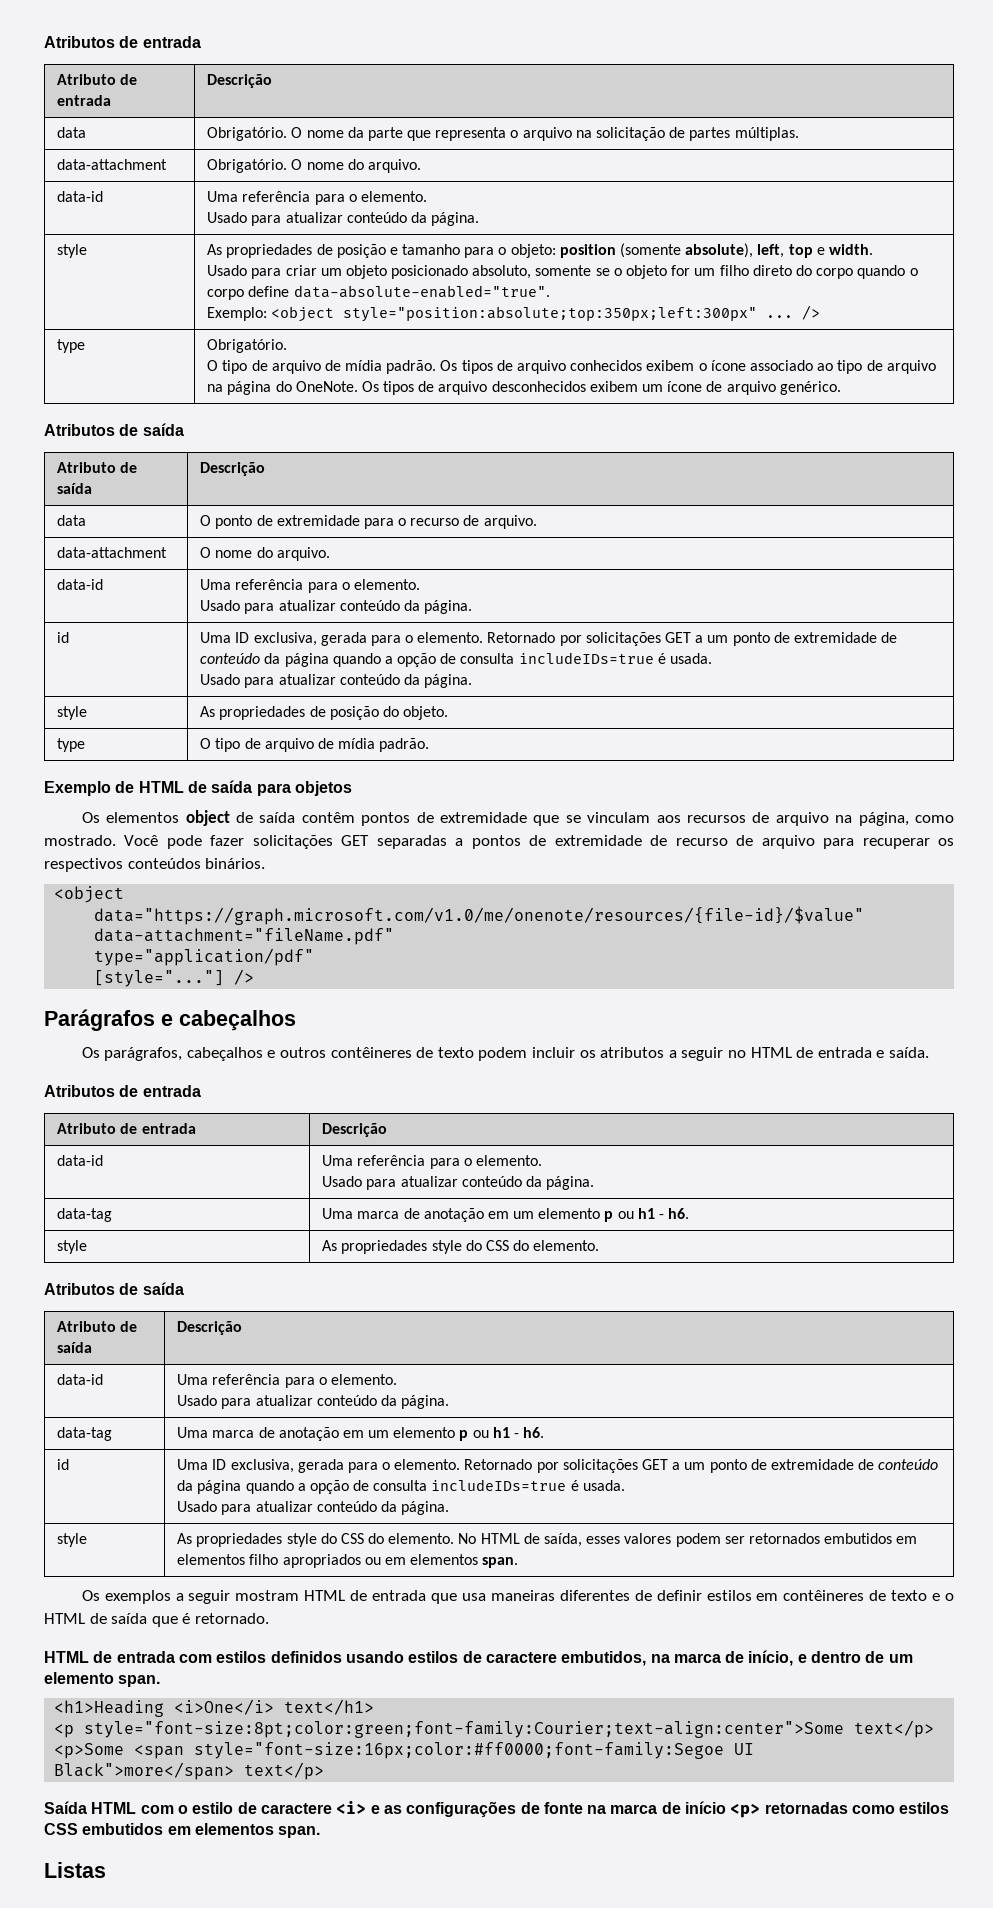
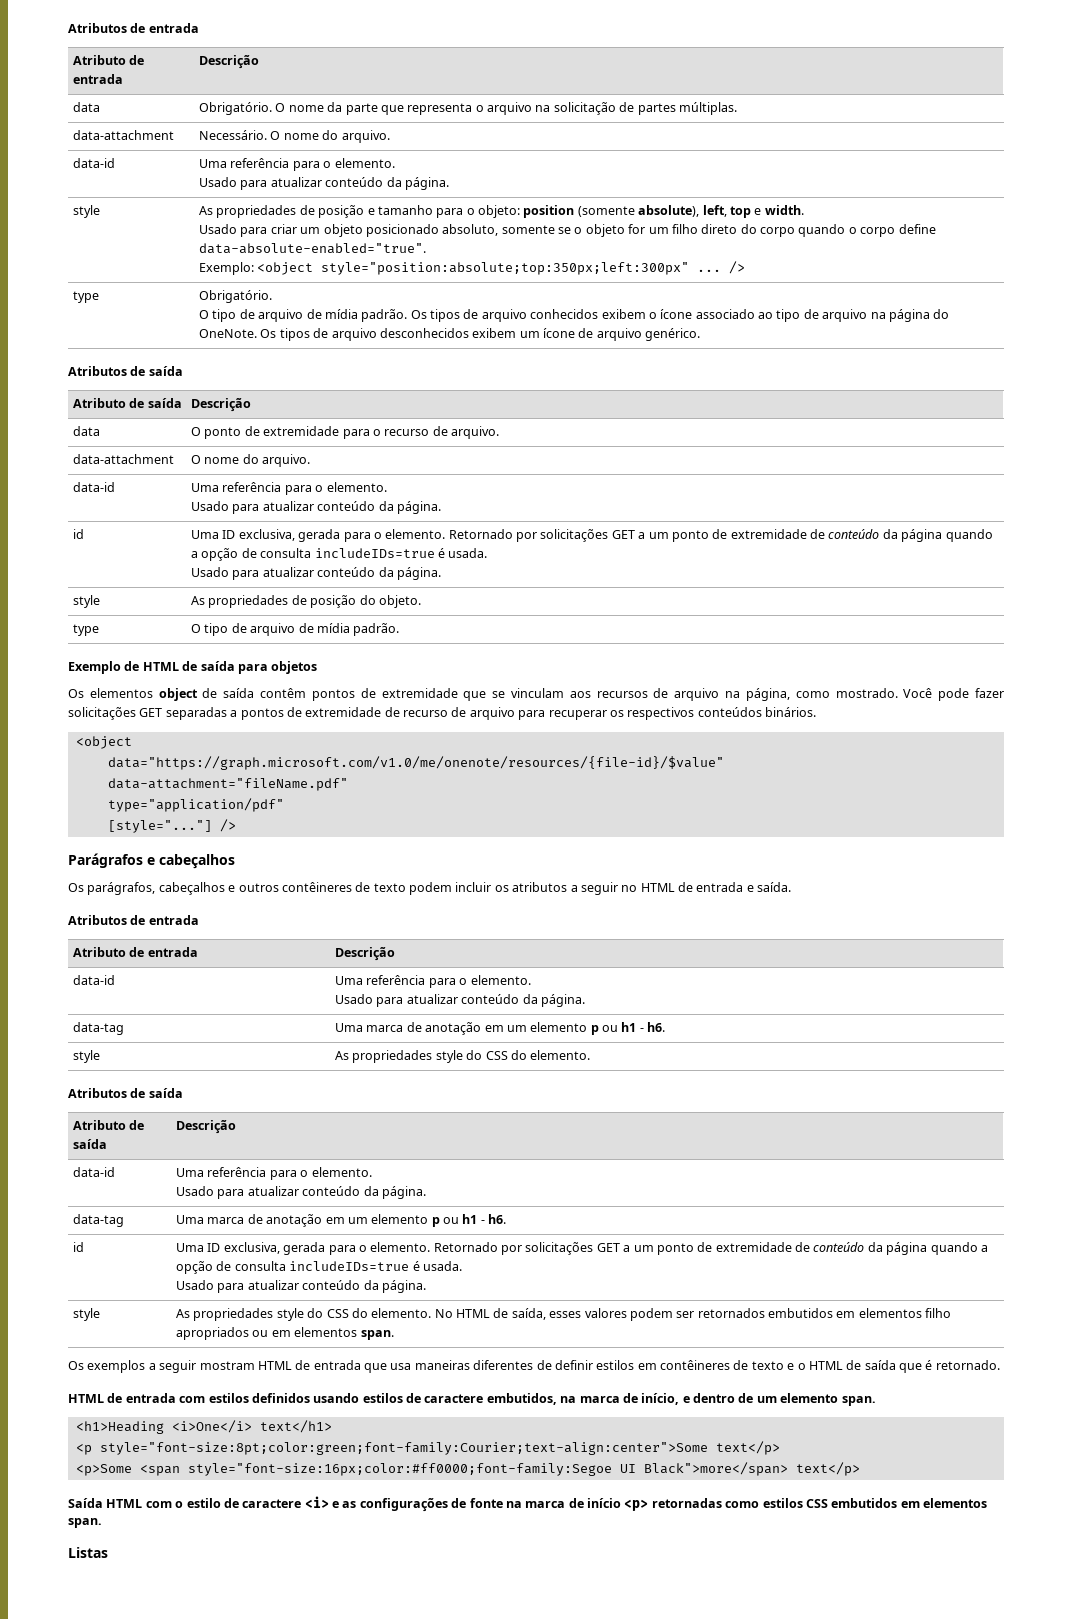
[207,159,288,173] Obrigatório. -> [199,130,268,140] Necessário.

